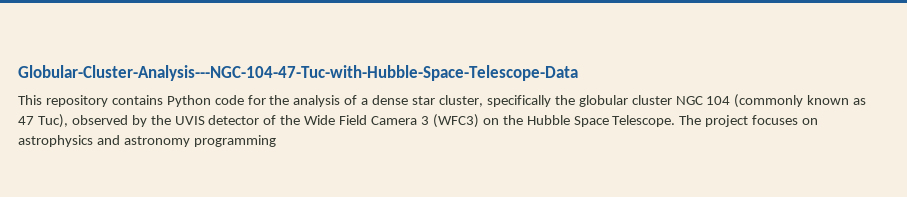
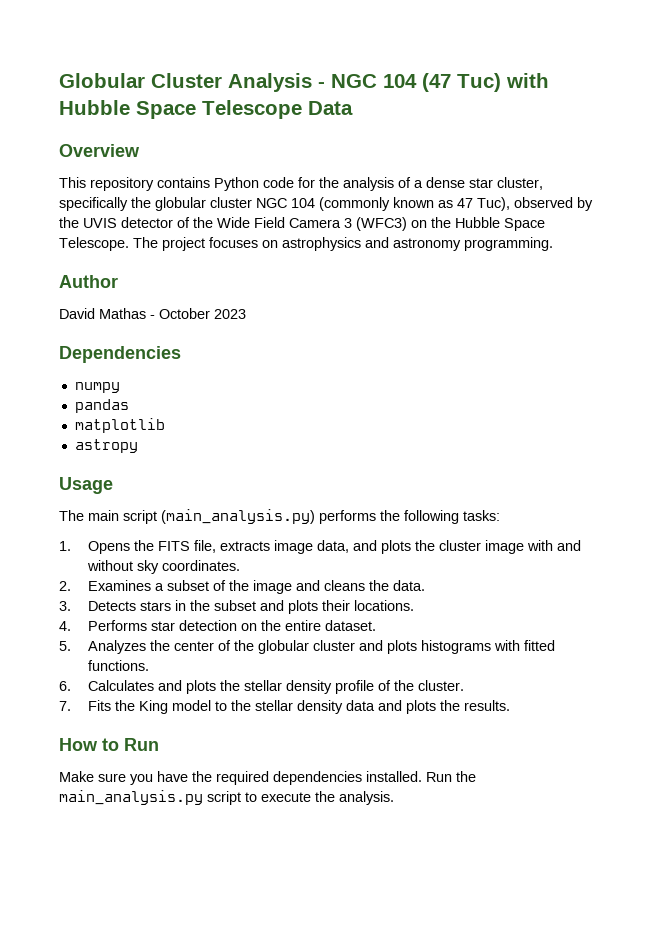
[18,65,578,81] Globular-Cluster-Analysis---NGC-104-47-Tuc-with-Hubble-Space-Telescope-Data -> [59,73,549,92] [59,100,353,119] [59,144,140,157] Globular Cluster Analysis - NGC 104 (47 Tuc) with Hubble Space Telescope Data // Overview
[193,135,276,147] programming -> [464,237,553,251] [59,275,118,288] [59,308,246,319] [59,346,181,363] [74,382,120,393] [74,399,129,413] [74,418,165,433] [74,439,138,453] [59,477,113,494] [59,509,500,524] [59,540,581,554] [86,560,240,574] [59,580,425,594] [59,600,414,614] [59,620,376,631] [59,640,555,654] [87,660,149,671] [59,680,464,694] [59,700,510,714] [59,738,159,751] [59,771,476,785] [59,790,394,805] programming. // Author // David Mathas - October 2023 // Dependencies // numpy // pandas // matplotlib // astropy // Usage // The main script (main_analysis.py) performs the following tasks: // 1. Opens the FITS file, extracts image data, and plots the cluster image with and without sky coordinates. // 2. Examines a subset of the image and cleans the data. // 3. Detects stars in the subset and plots their locations. // 4. Performs star detection on the entire dataset. // 5. Analyzes the center of the globular cluster and plots histograms with fitted functions. // 6. Calculates and plots the stellar density profile of the cluster. // 7. Fits the King model to the stellar density data and plots the results. // How to Run // Make sure you have the required dependencies installed. Run the main_analysis.py script to execute the analysis.

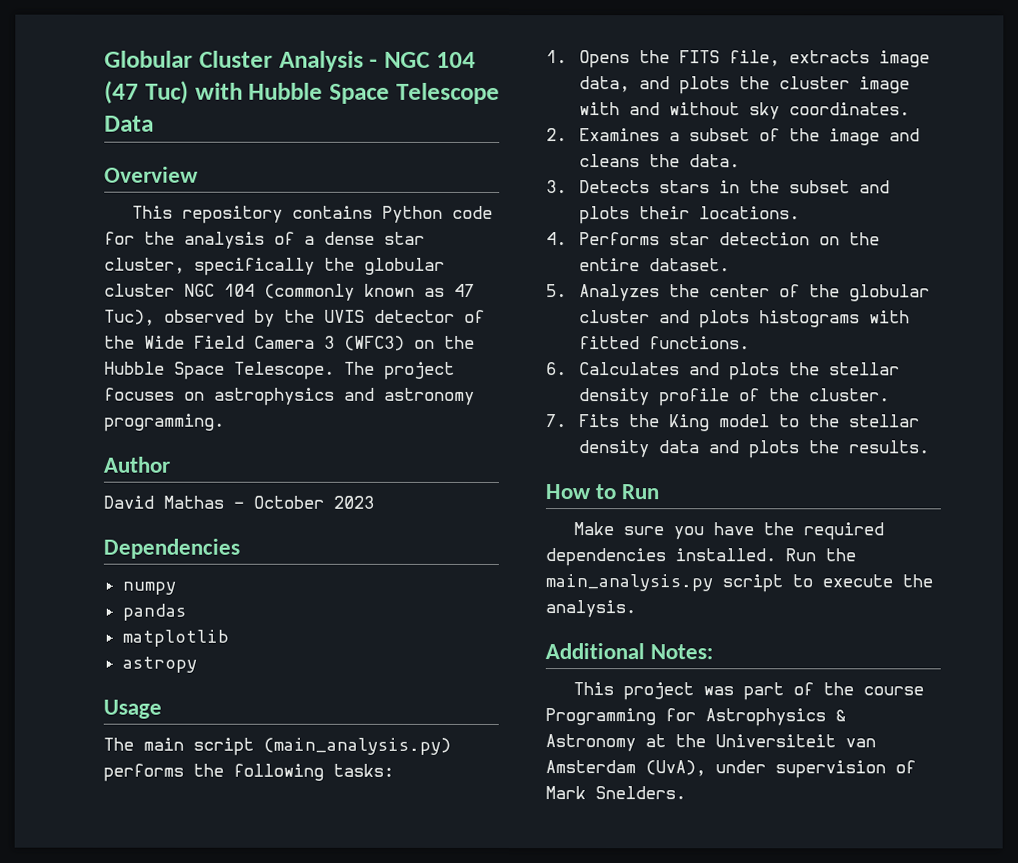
(394, 798) none -> [545,643,714,660] [572,682,924,701] [545,708,846,727] [545,734,876,752] [545,760,916,779] [545,786,686,800] // Additional Notes: // This project was part of the course Programming for Astrophysics & Astronomy at the Universiteit van Amsterdam (UvA), under supervision of Mark Snelders.

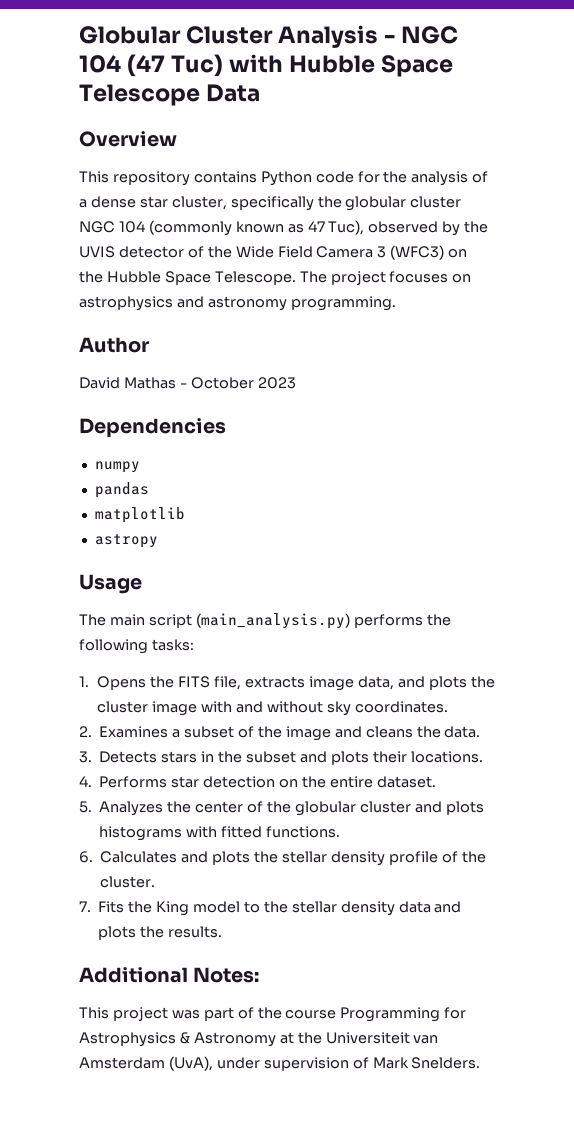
[545,484,660,500] [572,522,884,541] [545,548,856,567] [545,574,933,593] [545,600,636,618] // How to Run // Make sure you have the required dependencies installed. Run the main_analysis.py script to execute the analysis. -> (223, 932) none

